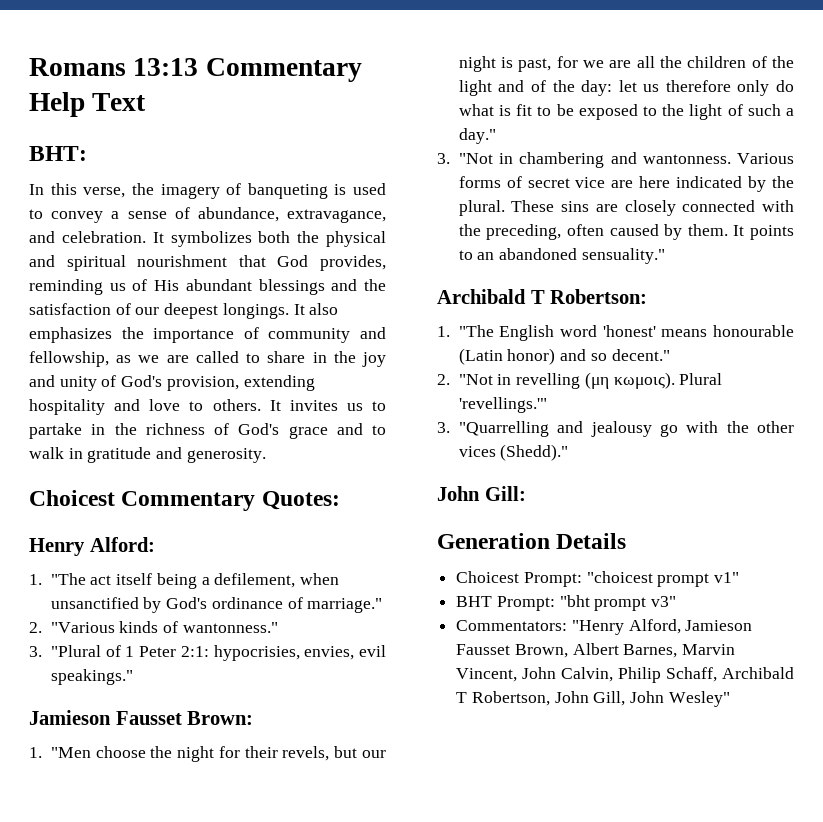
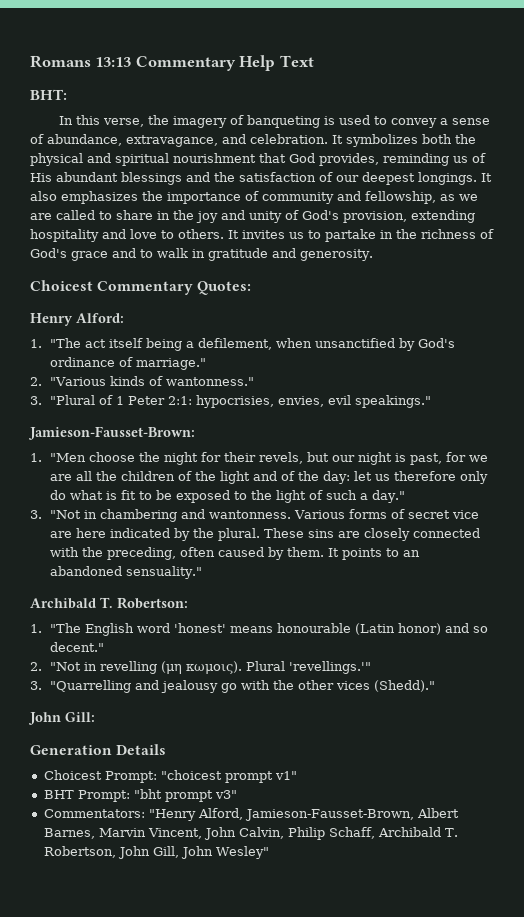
[29,710,254,725] Jamieson Fausset Brown: -> [28,426,195,440] Jamieson-Fausset-Brown:
[530,290,545,304] T -> [100,597,113,608] T.
[685,620,753,631] [456,644,568,658] Jamieson Fausset Brown, -> [244,809,414,821] Jamieson-Fausset-Brown,
[456,692,468,703] T -> [444,828,458,837] T.

